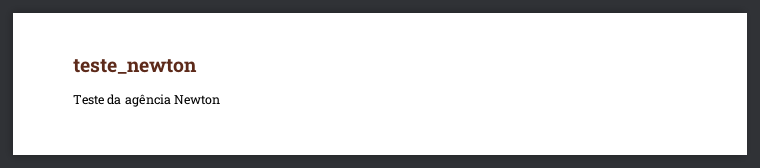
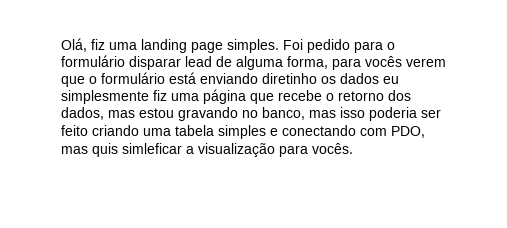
[73,59,197,74] [73,94,221,107] teste_newton // Teste da agência Newton -> [61,38,395,53] [61,55,446,70] [61,72,399,87] [61,89,411,104] [61,107,441,121] [61,125,425,139] [61,143,353,157] Olá, fiz uma landing page simples. Foi pedido para o formulário disparar lead de alguma forma, para vocês verem que o formulário está enviando diretinho os dados eu simplesmente fiz uma página que recebe o retorno dos dados, mas estou gravando no banco, mas isso poderia ser feito criando uma tabela simples e conectando com PDO, mas quis simleficar a visualização para vocês.

